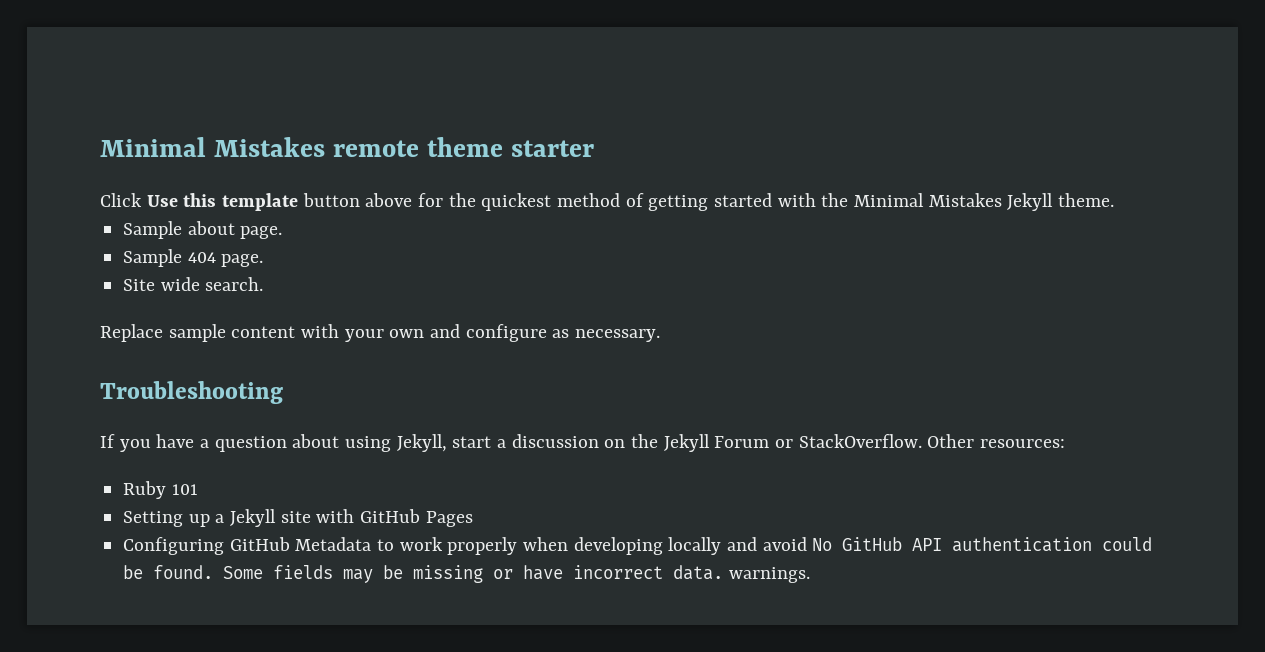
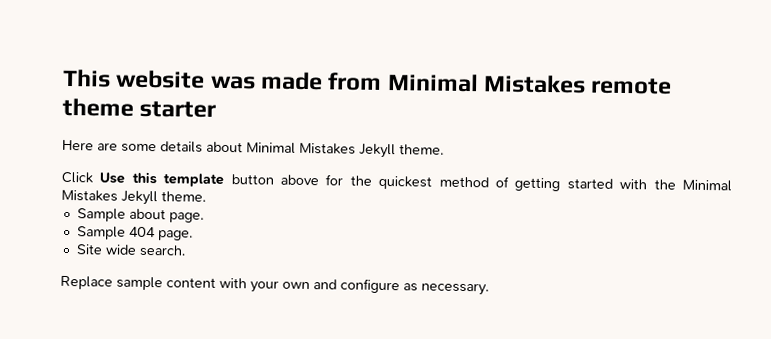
(100, 147) none -> [63,68,383,91] This website was made from
(594, 148) none -> [62,139,444,159] // Here are some details about Minimal Mistakes Jekyll theme.
[100,381,283,404] [100,434,1066,452] [123,481,198,499] [123,509,473,527] [123,537,1153,555] [123,565,810,583] // Troubleshooting // If you have a question about using Jekyll, start a discussion on the Jekyll Forum or StackOverflow. Other resources: // Ruby 101 // Setting up a Jekyll site with GitHub Pages // Configuring GitHub Metadata to work properly when developing locally and avoid No GitHub API authentication could be found. Some fields may be missing or have incorrect data. warnings. -> (489, 289) none

